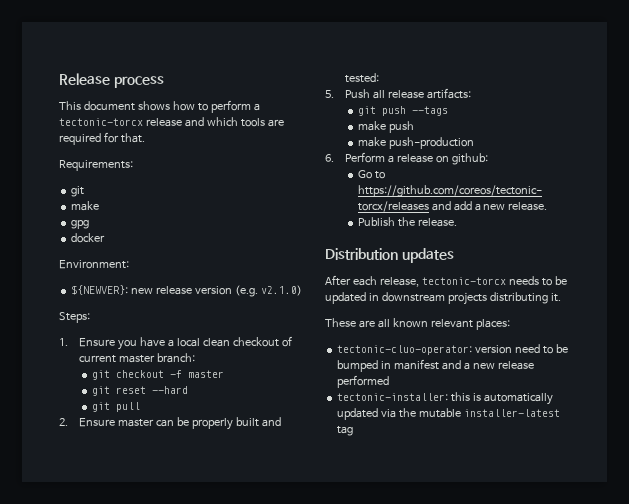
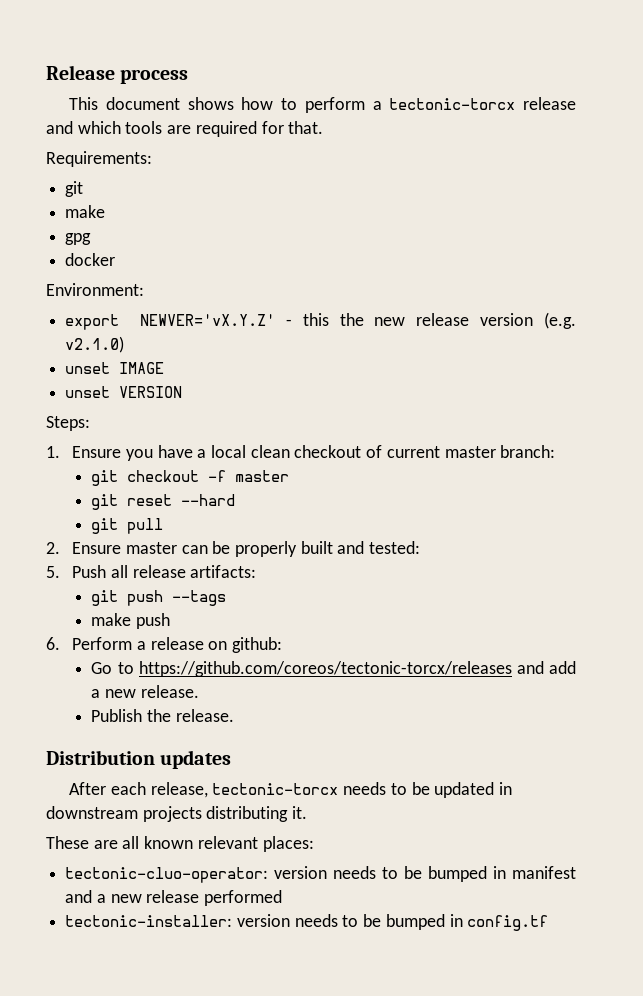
[71,285,129,295] ${NEWVER}: -> [65,313,364,330] export NEWVER='vX.Y.Z' - this the
(302, 290) none -> [65,362,165,374] [65,386,183,398] // unset IMAGE // unset VERSION
[357,137,474,149] // make push-production -> (171, 621) none
[515,344,541,353] need -> [333,866,377,879] needs
[451,392,554,405] [337,408,560,420] [337,426,354,436] this is automatically updated via the mutable installer-latest tag -> [236,914,549,931] version needs to be bumped in config.tf

